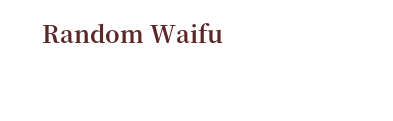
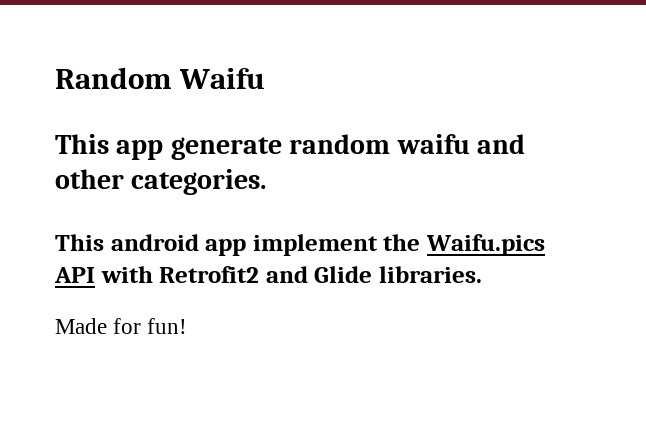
(224, 33) none -> [55,134,526,160] [55,169,267,195] [55,234,546,256] [54,266,483,283] [55,318,188,334] // This app generate random waifu and other categories. // This android app implement the Waifu.pics API with Retrofit2 and Glide libraries. // Made for fun!

